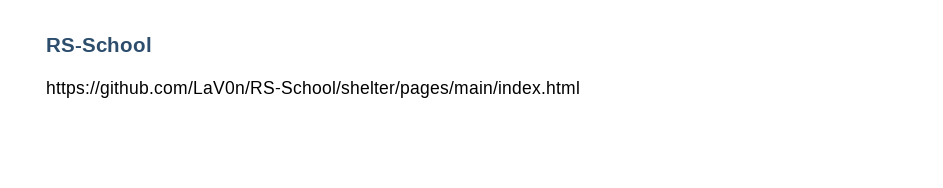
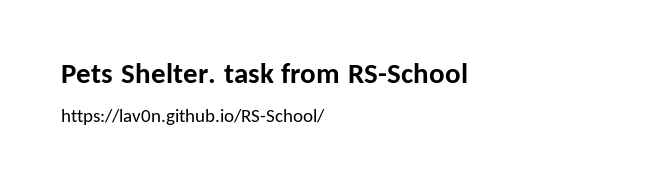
(46, 44) none -> [61,63,341,83] Pets Shelter. task from
[46,81,580,98] https://github.com/LaV0n/RS-School/shelter/pages/main/index.html -> [61,109,325,125] https://lav0n.github.io/RS-School/

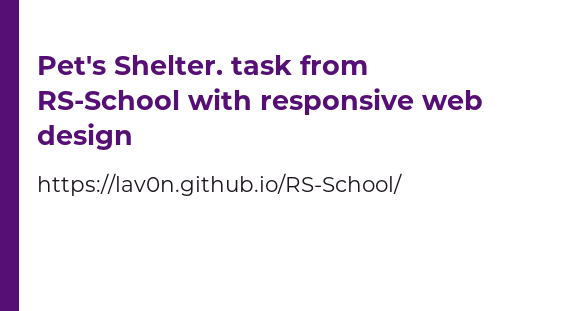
[61,65,113,83] Pets -> [37,56,106,75] Pet's
(469, 73) none -> [188,88,483,115] [37,123,133,150] with responsive web design

